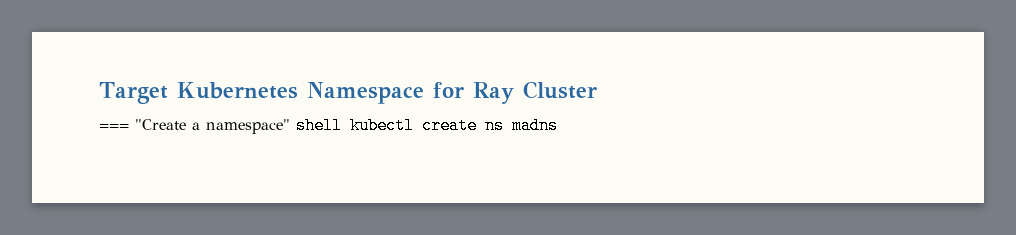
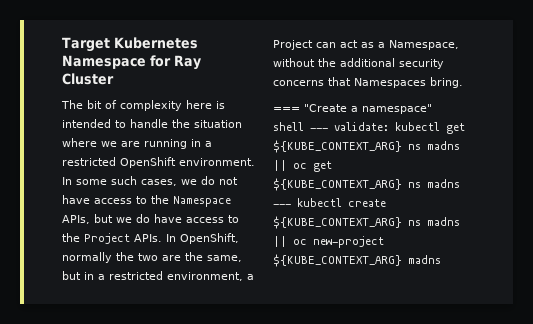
(597, 90) none -> [61,100,225,111] [62,119,242,128] [62,138,212,149] [62,157,255,168] [62,176,238,186] [62,195,231,207] [62,214,239,224] [62,233,239,244] [62,252,242,263] [62,271,254,281] [273,40,459,50] [273,58,444,69] [273,77,463,88] // The bit of complexity here is intended to handle the situation where we are running in a restricted OpenShift environment. In some such cases, we do not have access to the Namespace APIs, but we do have access to the Project APIs. In OpenShift, normally the two are the same, but in a restricted environment, a Project can act as a Namespace, without the additional security concerns that Namespaces bring.
(342, 125) none -> [310,122,465,134] [273,140,460,153] [273,160,332,172] [273,178,460,191] [273,204,291,207] --- validate: kubectl get ${KUBE_CONTEXT_ARG} ns madns || oc get ${KUBE_CONTEXT_ARG} ns madns ---
[485,117,558,134] ns madns -> [273,216,460,229] [273,236,384,248] [273,254,441,267] ${KUBE_CONTEXT_ARG} ns madns || oc new-project ${KUBE_CONTEXT_ARG} madns

